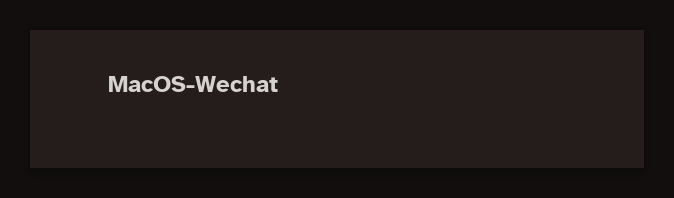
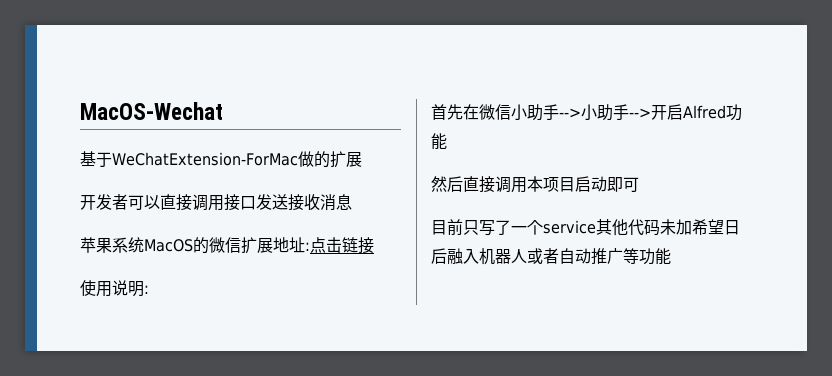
(278, 84) none -> [80,151,362,168] [80,194,352,211] [80,237,374,254] [80,280,149,297] [431,104,742,121] [431,133,447,150] [431,176,639,193] [431,219,740,236] [431,248,671,265] // 基于WeChatExtension-ForMac做的扩展 // 开发者可以直接调用接口发送接收消息 // 苹果系统MacOS的微信扩展地址:点击链接 // 使用说明: // 首先在微信小助手-->小助手-->开启Alfred功能 // 然后直接调用本项目启动即可 // 目前只写了一个service其他代码未加希望日后融入机器人或者自动推广等功能

